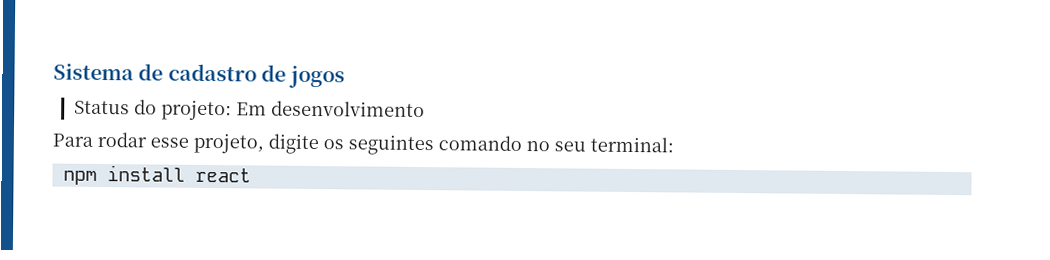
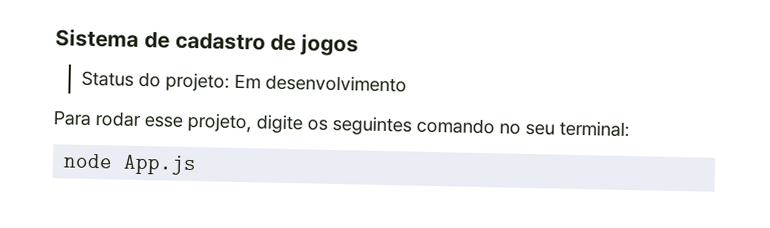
[62,165,251,185] npm install react -> [63,153,198,176] node App.js

